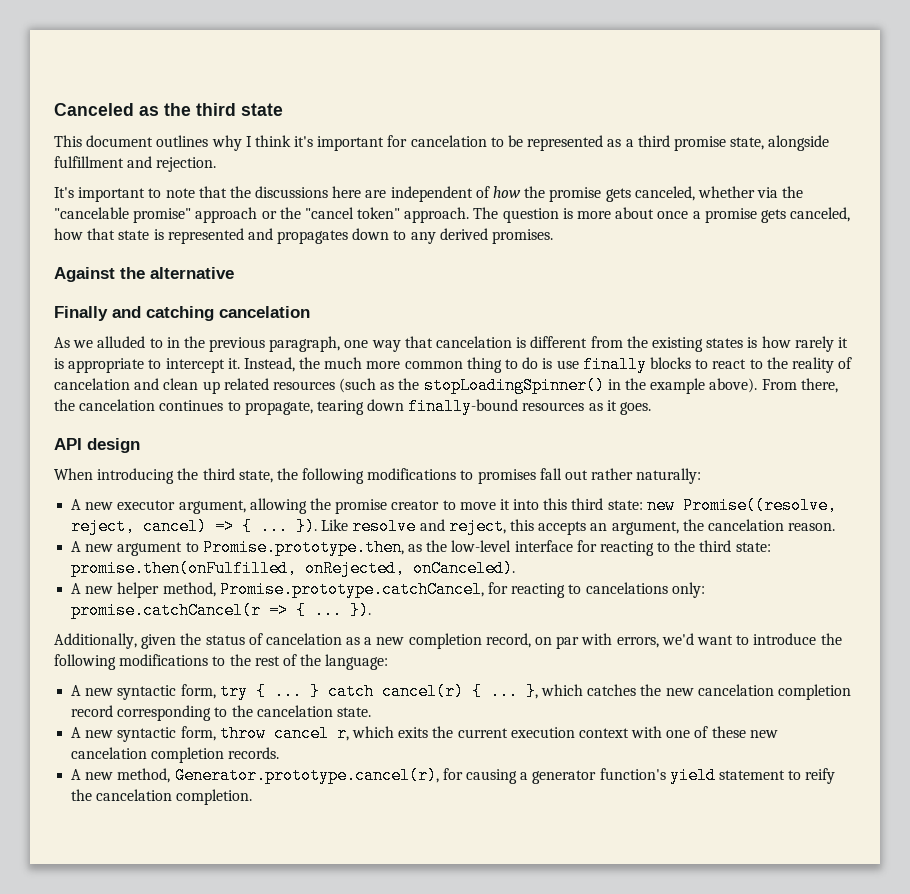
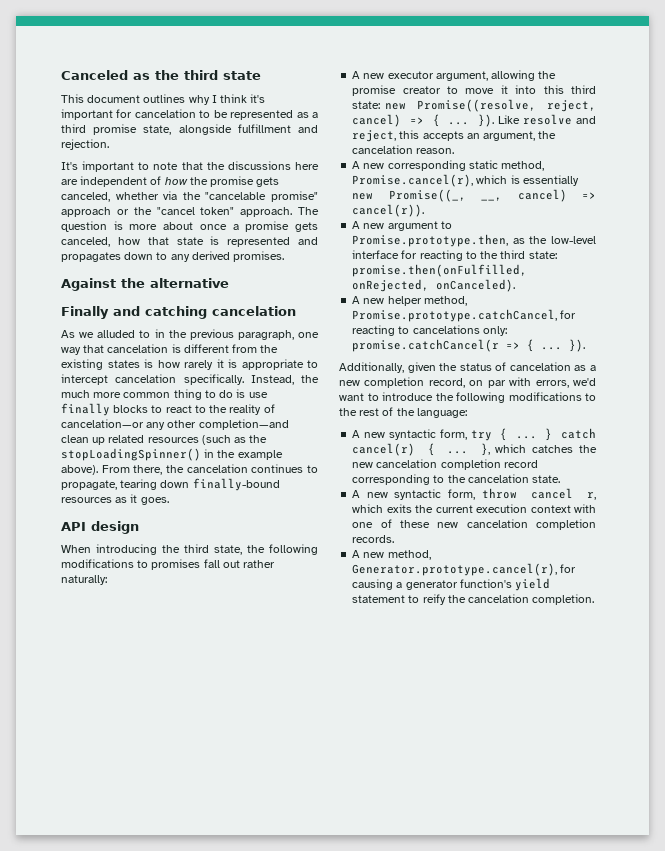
[227,358,240,369] it. -> [115,374,244,385] cancelation specifically.
[54,378,160,390] cancelation and -> [61,419,289,430] cancelation—or any other completion—and
(836, 527) none -> [352,160,545,171] [352,174,579,187] [352,189,596,202] [352,204,425,217] // A new corresponding static method, Promise.cancel(r), which is essentially new Promise((_, __, cancel) => cancel(r)).

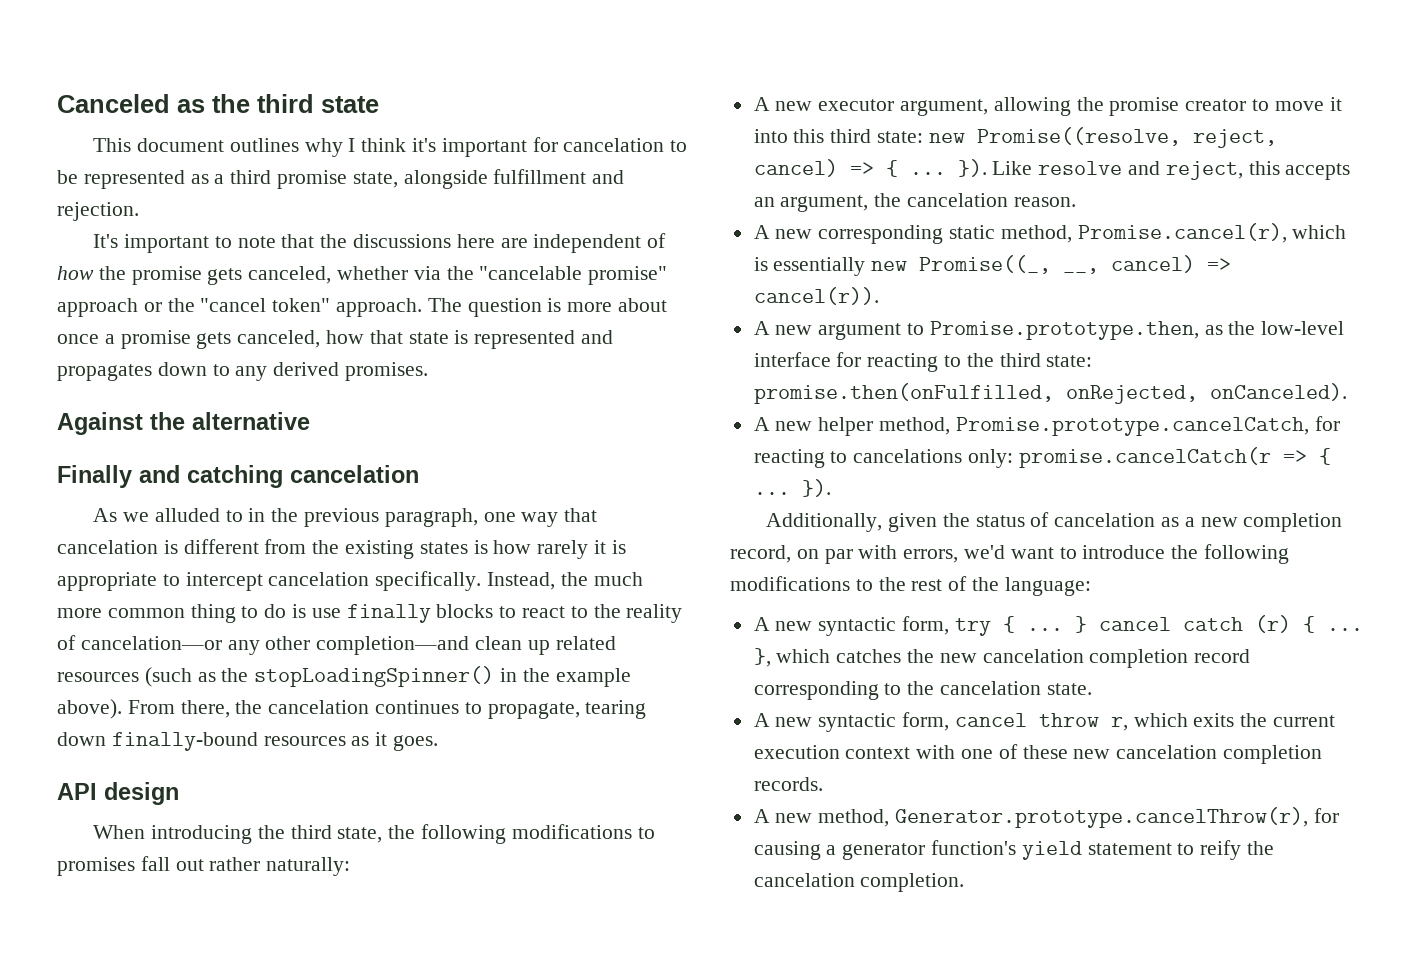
[352,309,558,322] Promise.prototype.catchCancel, -> [955,417,1309,436] Promise.prototype.cancelCatch,
[352,339,500,352] promise.catchCancel(r -> [1018,447,1271,468] promise.cancelCatch(r
[561,428,596,439] [352,443,416,456] catch cancel(r) -> [1098,615,1291,633] cancel catch (r)
[481,488,573,499] throw cancel -> [954,713,1099,727] cancel throw
[352,563,558,576] Generator.prototype.cancel(r), -> [895,807,1309,828] Generator.prototype.cancelThrow(r),

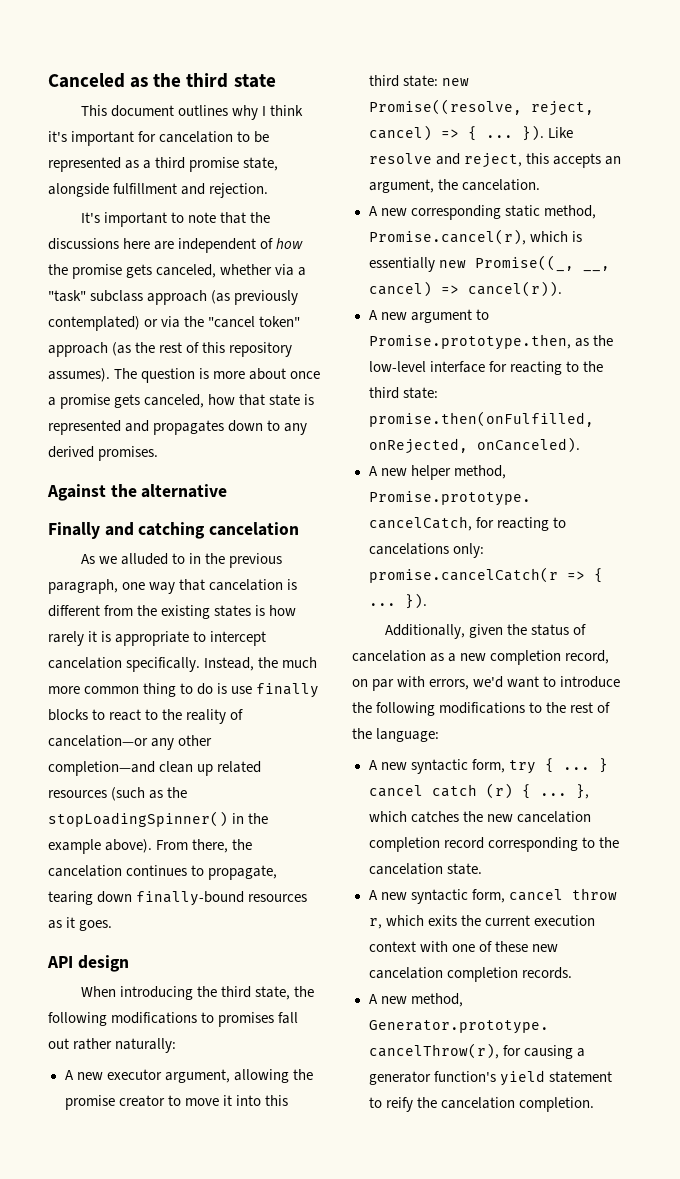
[446,266,668,285] [57,298,423,317] the "cancelable promise" approach or the "cancel token" approach. -> [298,267,307,276] [48,290,299,305] [48,316,301,331] [48,342,293,357] [48,368,110,382] a "task" subclass approach (as previously contemplated) or via the "cancel token" approach (as the rest of this repository assumes).
[907,193,1076,207] cancelation reason. -> [461,179,540,191] cancelation.

